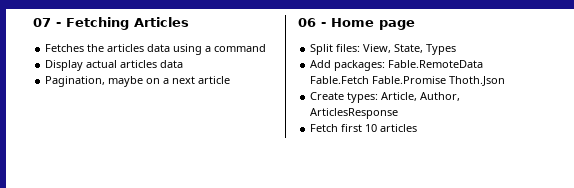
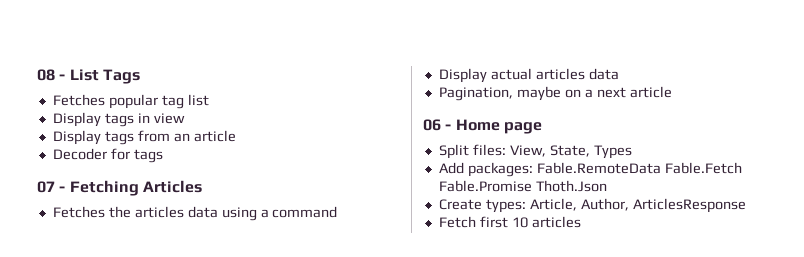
(33, 22) none -> [37,69,140,84] [52,94,209,109] [52,112,185,127] [52,130,236,145] [52,148,163,163] 08 - List Tags // Fetches popular tag list // Display tags in view // Display tags from an article // Decoder for tags //

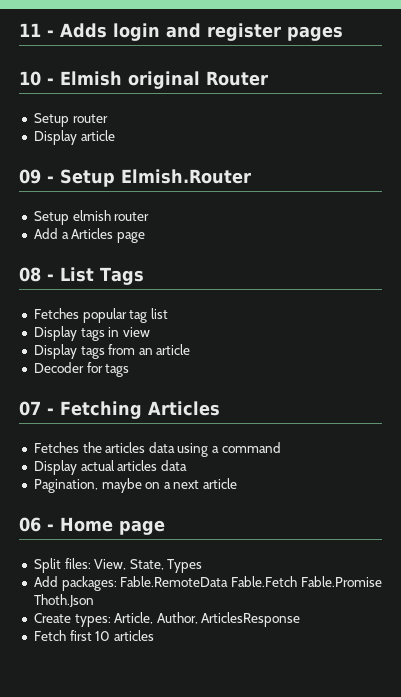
(37, 75) none -> [19,23,343,41] [19,71,268,89] [33,113,108,127] [33,130,115,145] [19,169,251,187] [33,210,150,225] [33,228,145,243] 11 - Adds login and register pages // 10 - Elmish original Router // Setup router // Display article // 09 - Setup Elmish.Router // Setup elmish router // Add a Articles page //

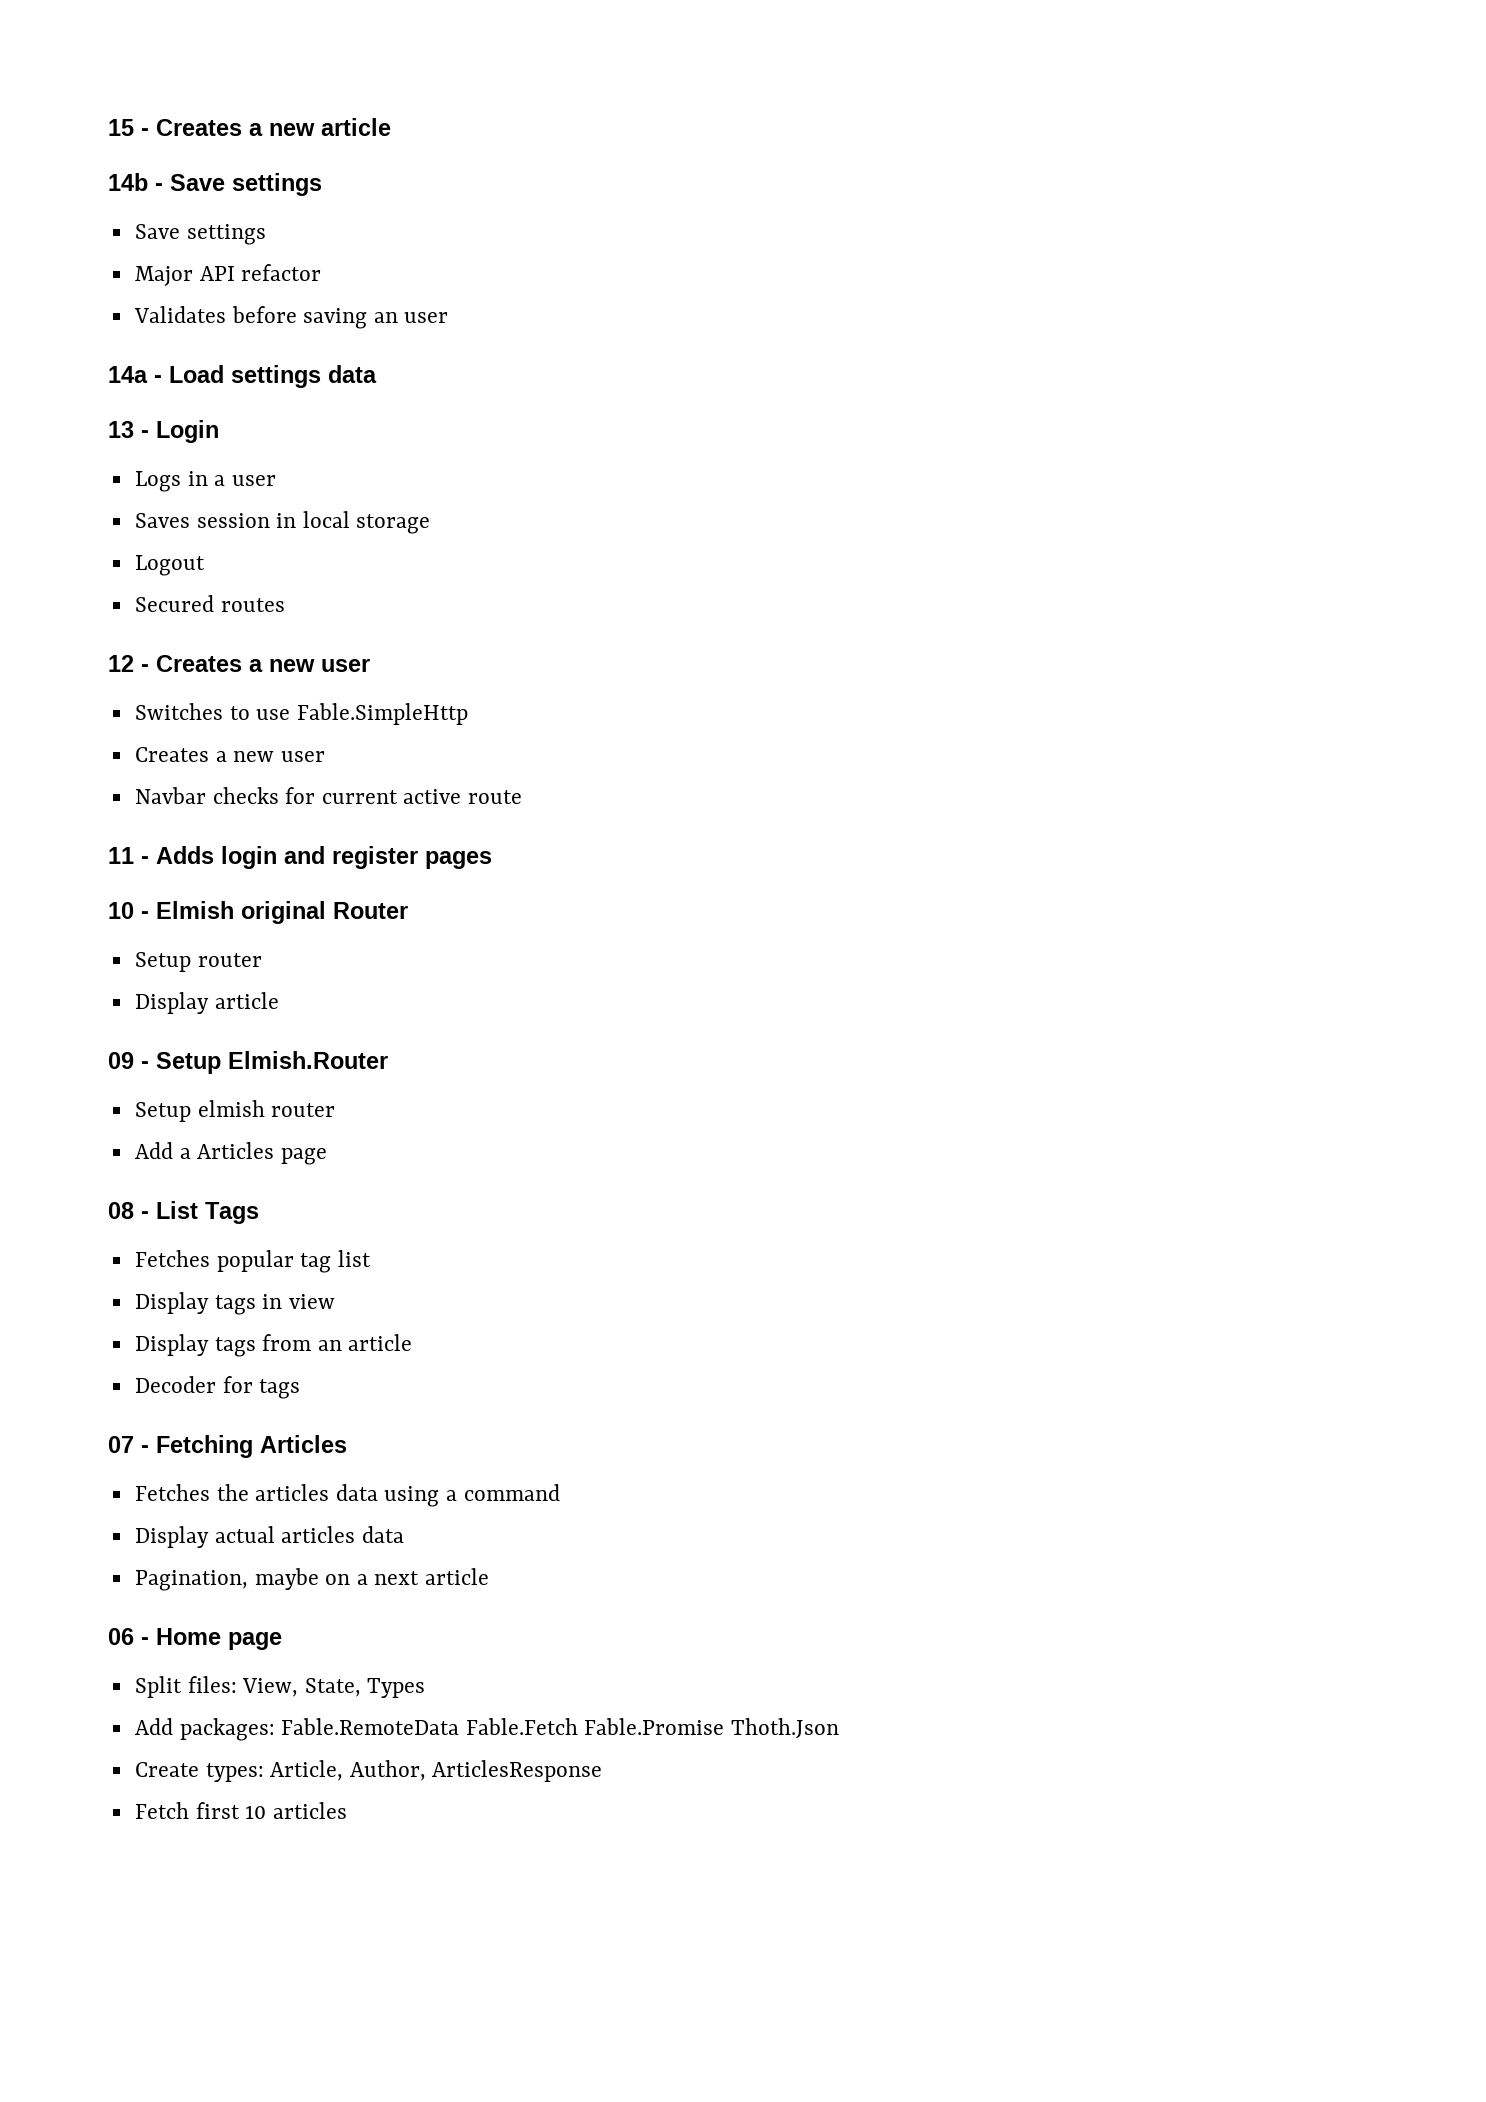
(19, 30) none -> [108,118,391,136] [108,173,322,196] [134,224,266,245] [134,264,322,286] [133,306,449,329] [108,365,377,388] [108,420,219,443] [134,471,276,492] [134,511,431,534] [134,555,205,576] [134,595,285,612] [108,655,370,672] [134,703,468,725] [134,747,325,762] [134,787,523,804] 15 - Creates a new article // 14b - Save settings // Save settings // Major API refactor // Validates before saving an user // 14a - Load settings data // 13 - Login // Logs in a user // Saves session in local storage // Logout // Secured routes // 12 - Creates a new user // Switches to use Fable.SimpleHttp // Creates a new user // Navbar checks for current active route //

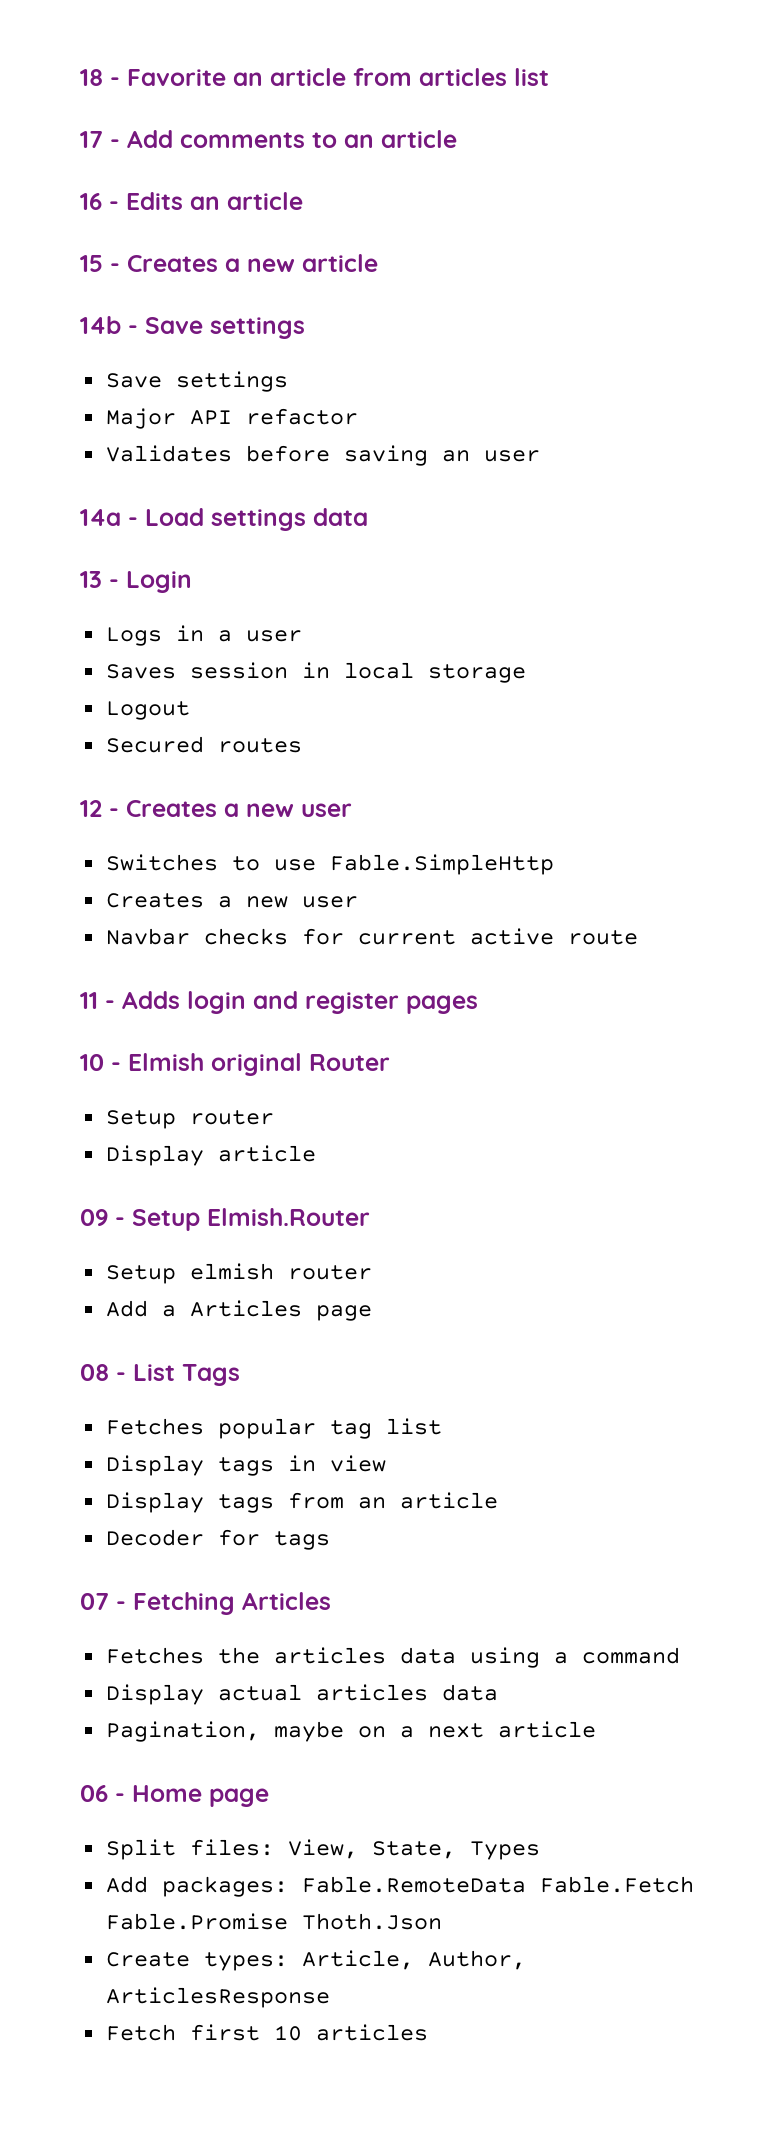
(108, 127) none -> [80,68,549,86] [80,130,457,148] [80,192,303,210] 18 - Favorite an article from articles list // 17 - Add comments to an article // 16 - Edits an article //

